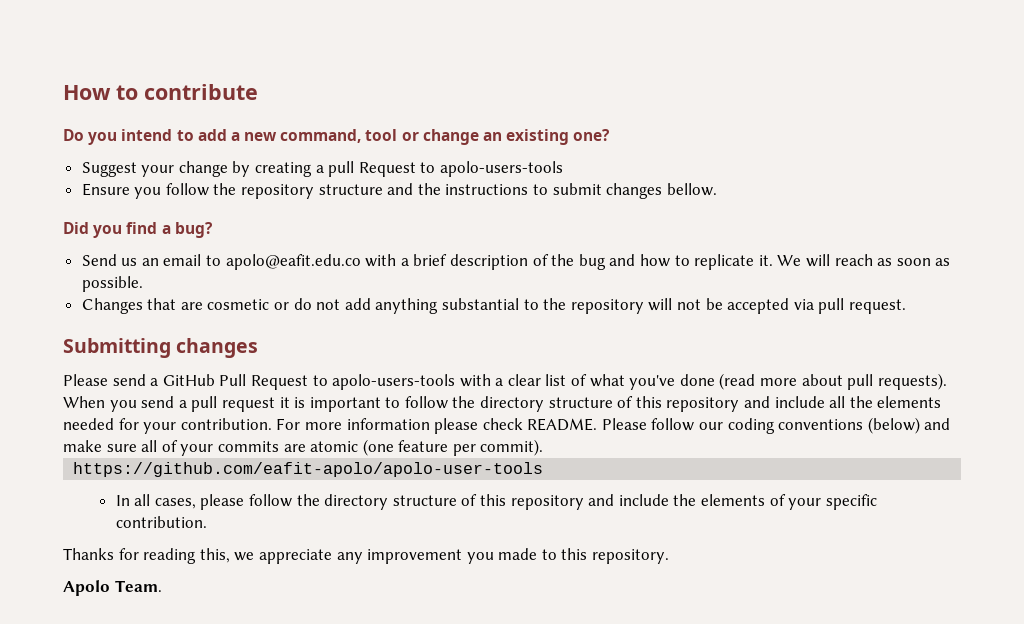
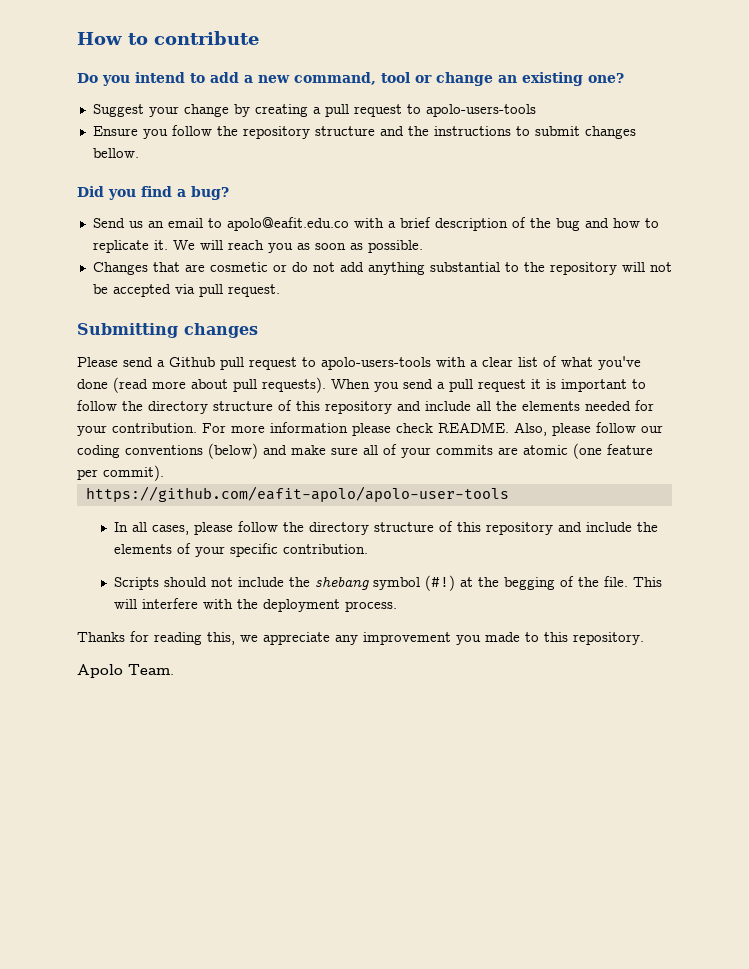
[358,162,416,177] Request -> [353,104,402,117] request
(873, 260) none -> [267,243,293,253] you
[162,374,308,390] GitHub Pull Request -> [169,357,297,370] Github pull request
[601,418,647,430] Please -> [514,422,591,436] Also, please
(207, 522) none -> [114,575,663,591] [114,598,398,612] // Scripts should not include the shebang symbol (#!) at the begging of the file. This will interfere with the deployment process.

